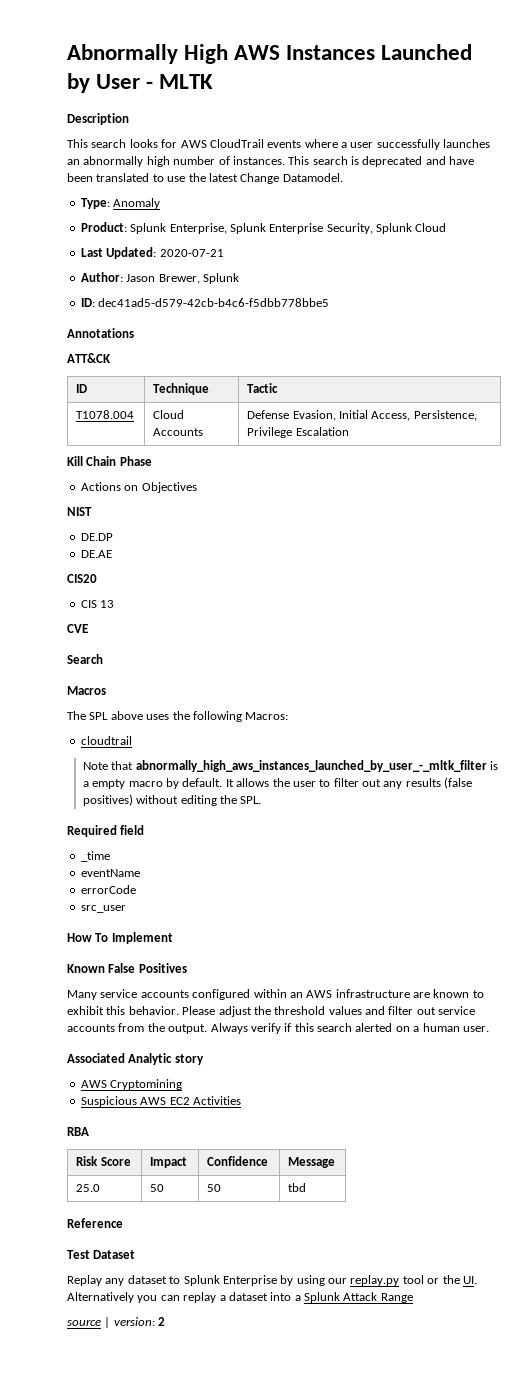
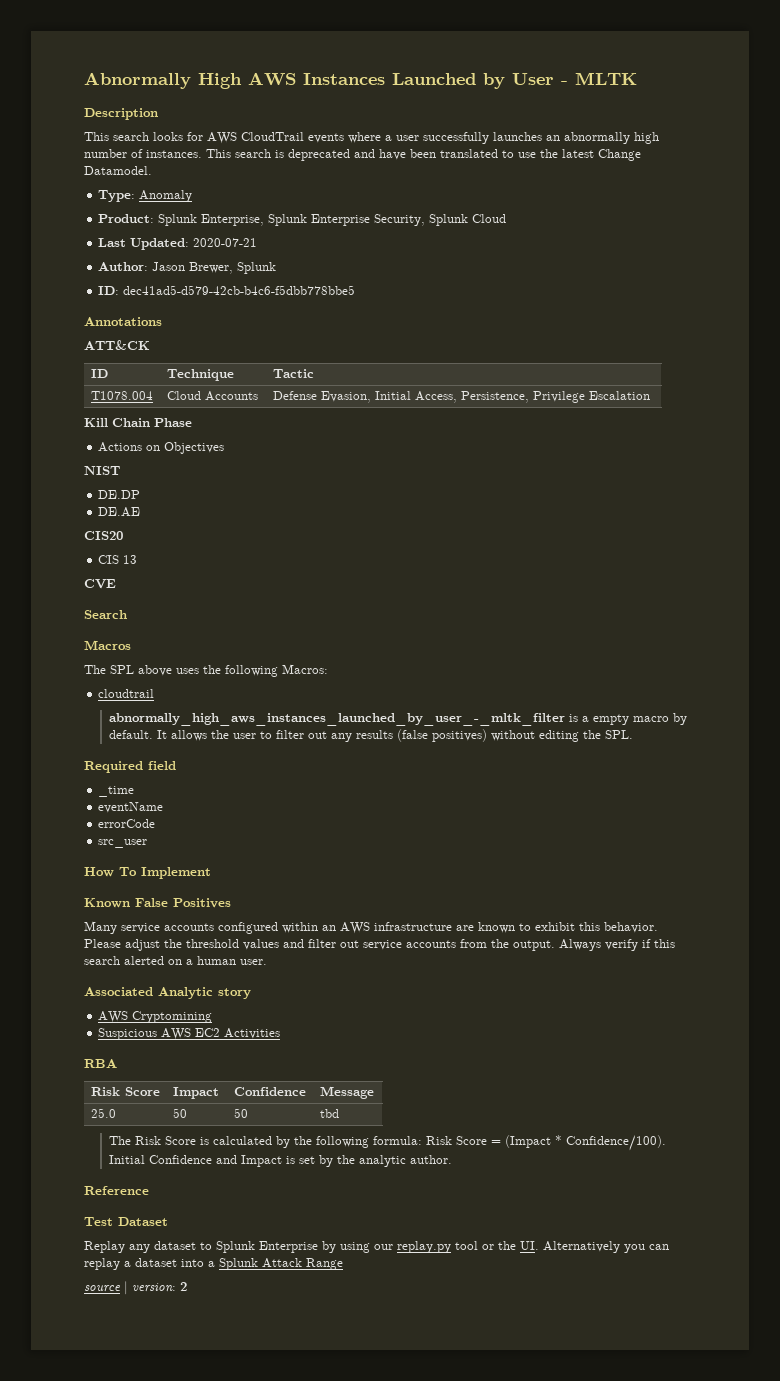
[82,761,134,770] Note that -> (155, 693) none
(307, 1187) none -> [108,1135,666,1151] [108,1155,452,1167] // The Risk Score is calculated by the following formula: Risk Score = (Impact * Confidence/100). Initial Confidence and Impact is set by the analytic author.

